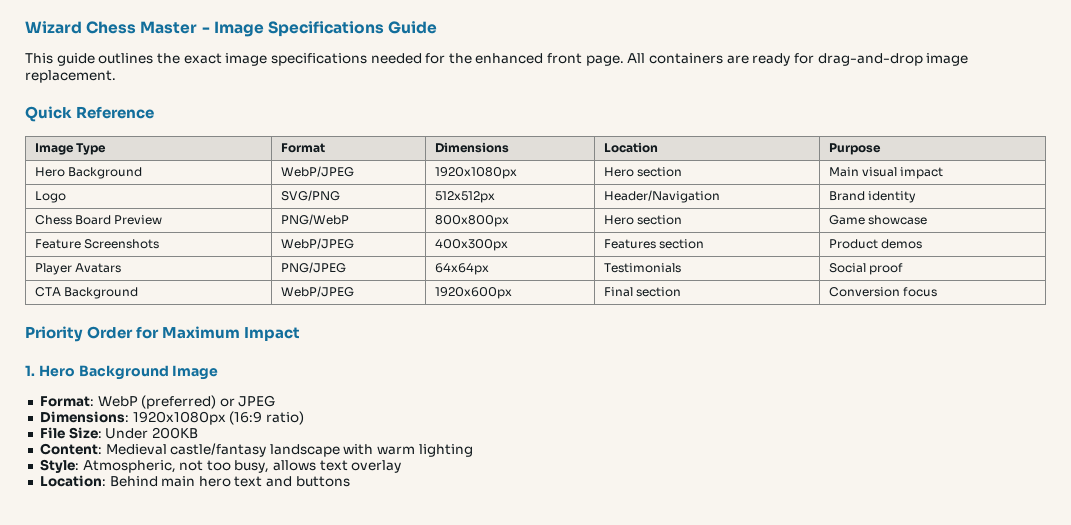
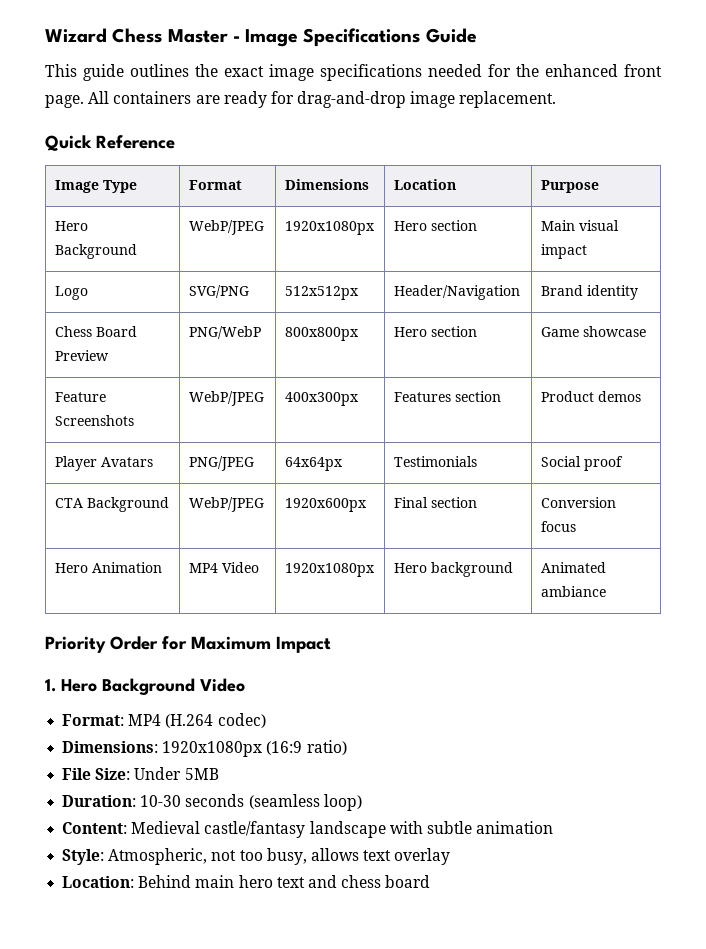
(938, 292) none -> [54,562,162,573] [188,562,259,573] [284,563,375,577] [393,562,513,577] [540,562,606,573] [540,586,606,597] // Hero Animation | MP4 Video | 1920x1080px | Hero background | Animated ambiance
[172,365,219,380] Image -> [200,678,245,692] Video
[97,395,276,409] WebP (preferred) or JPEG -> [128,713,266,728] MP4 (H.264 codec)
[151,427,198,439] 200KB -> [184,768,219,780] [62,794,362,811] 5MB // Duration: 10-30 seconds (seamless loop)
[377,444,473,457] warm lighting -> [426,821,554,834] subtle animation
[295,476,350,487] buttons -> [341,875,431,888] chess board

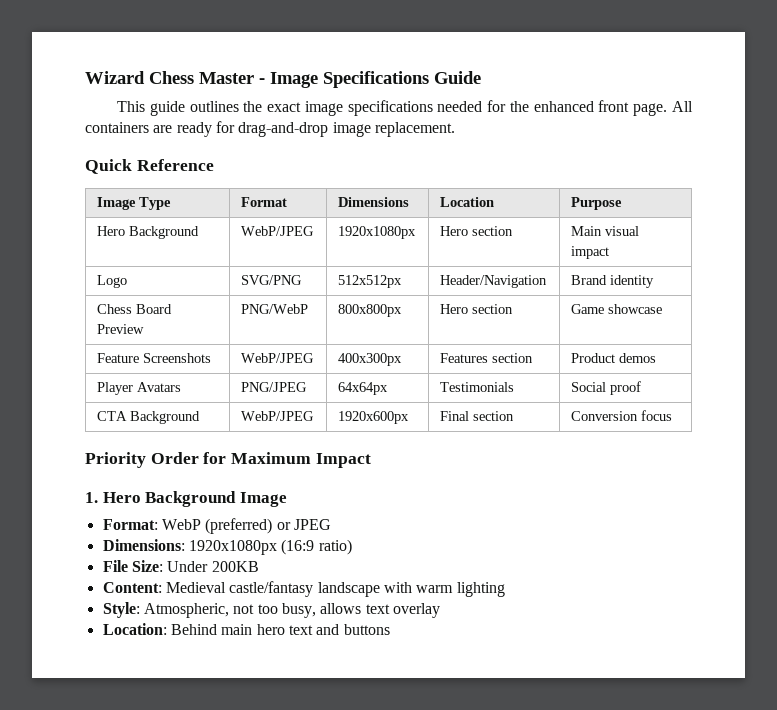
[54,562,162,573] [188,562,259,573] [284,563,375,577] [393,562,513,577] [540,562,606,573] [540,586,606,597] // Hero Animation | MP4 Video | 1920x1080px | Hero background | Animated ambiance -> (672, 415) none
[200,678,245,692] Video -> [239,492,287,507] Image
[128,713,266,728] MP4 (H.264 codec) -> [161,518,331,534] WebP (preferred) or JPEG
[184,768,219,780] [62,794,362,811] 5MB // Duration: 10-30 seconds (seamless loop) -> [211,561,259,572] 200KB
[426,821,554,834] subtle animation -> [416,582,505,597] warm lighting
[341,875,431,888] chess board -> [343,624,390,635] buttons

